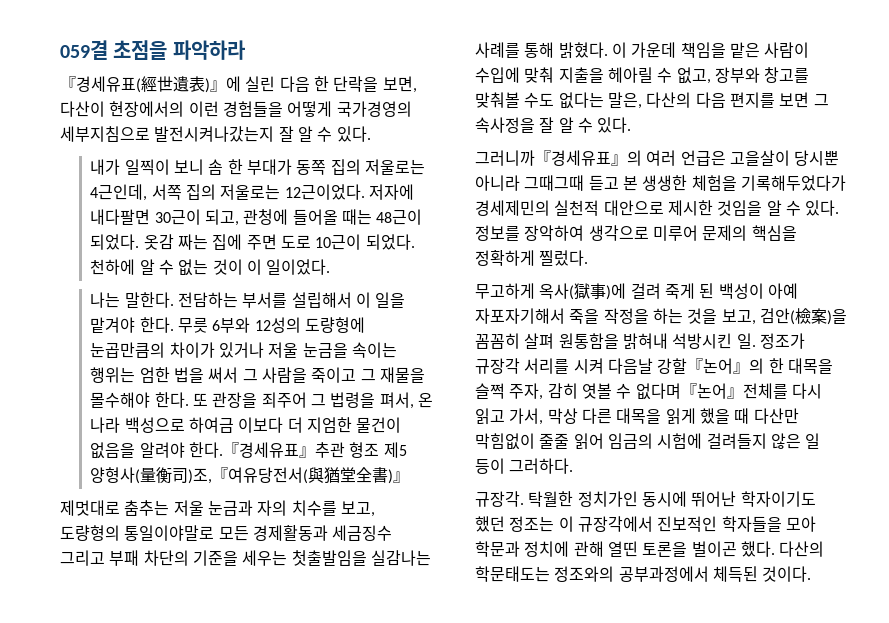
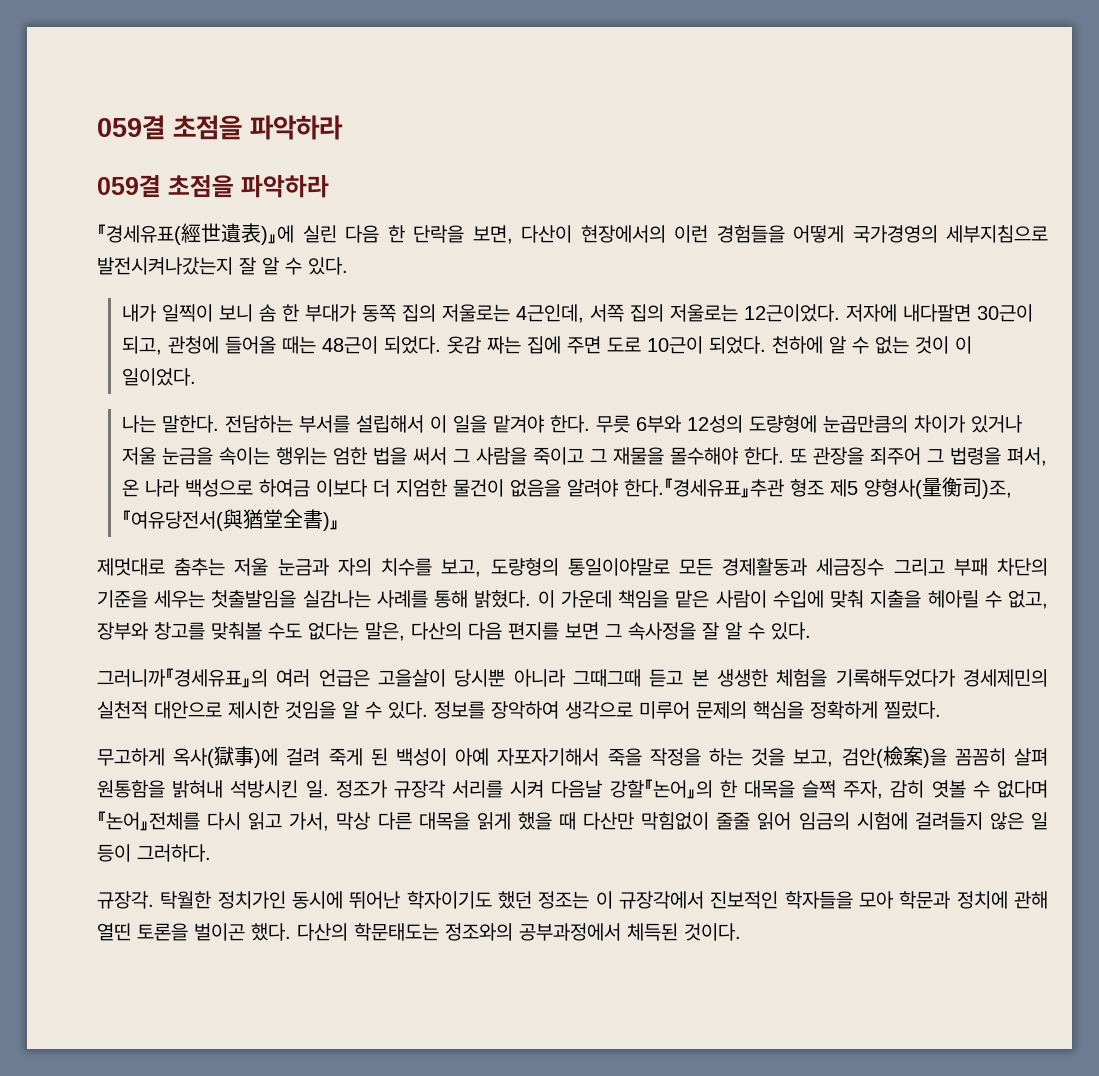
[60,40,245,60] 059결 초점을 파악하라 -> [97,115,343,140] [97,175,329,198] 059결 초점을 파악하라 // 059결 초점을 파악하라

